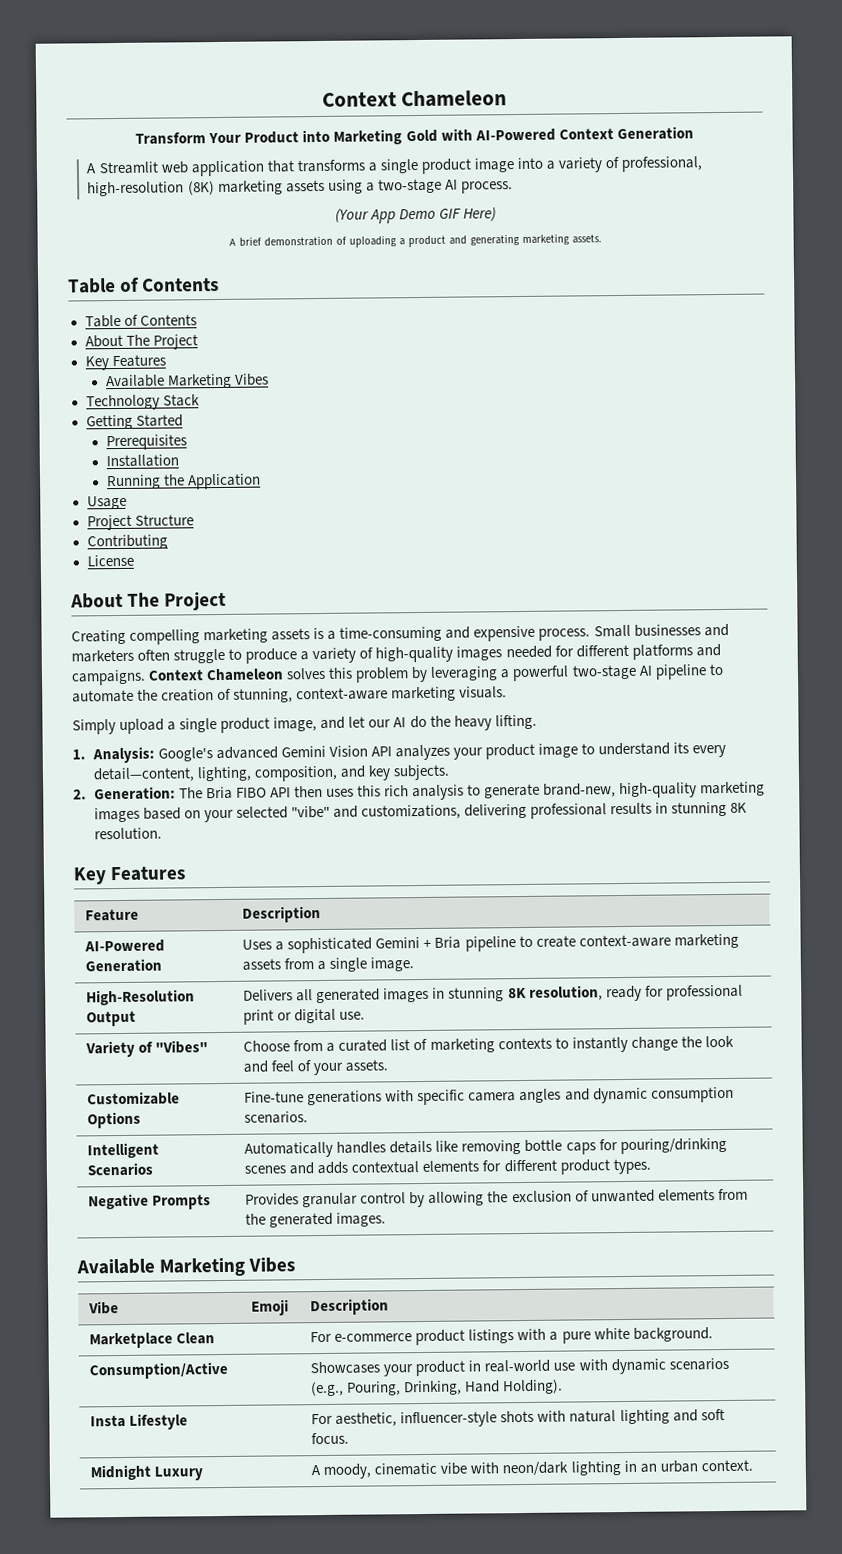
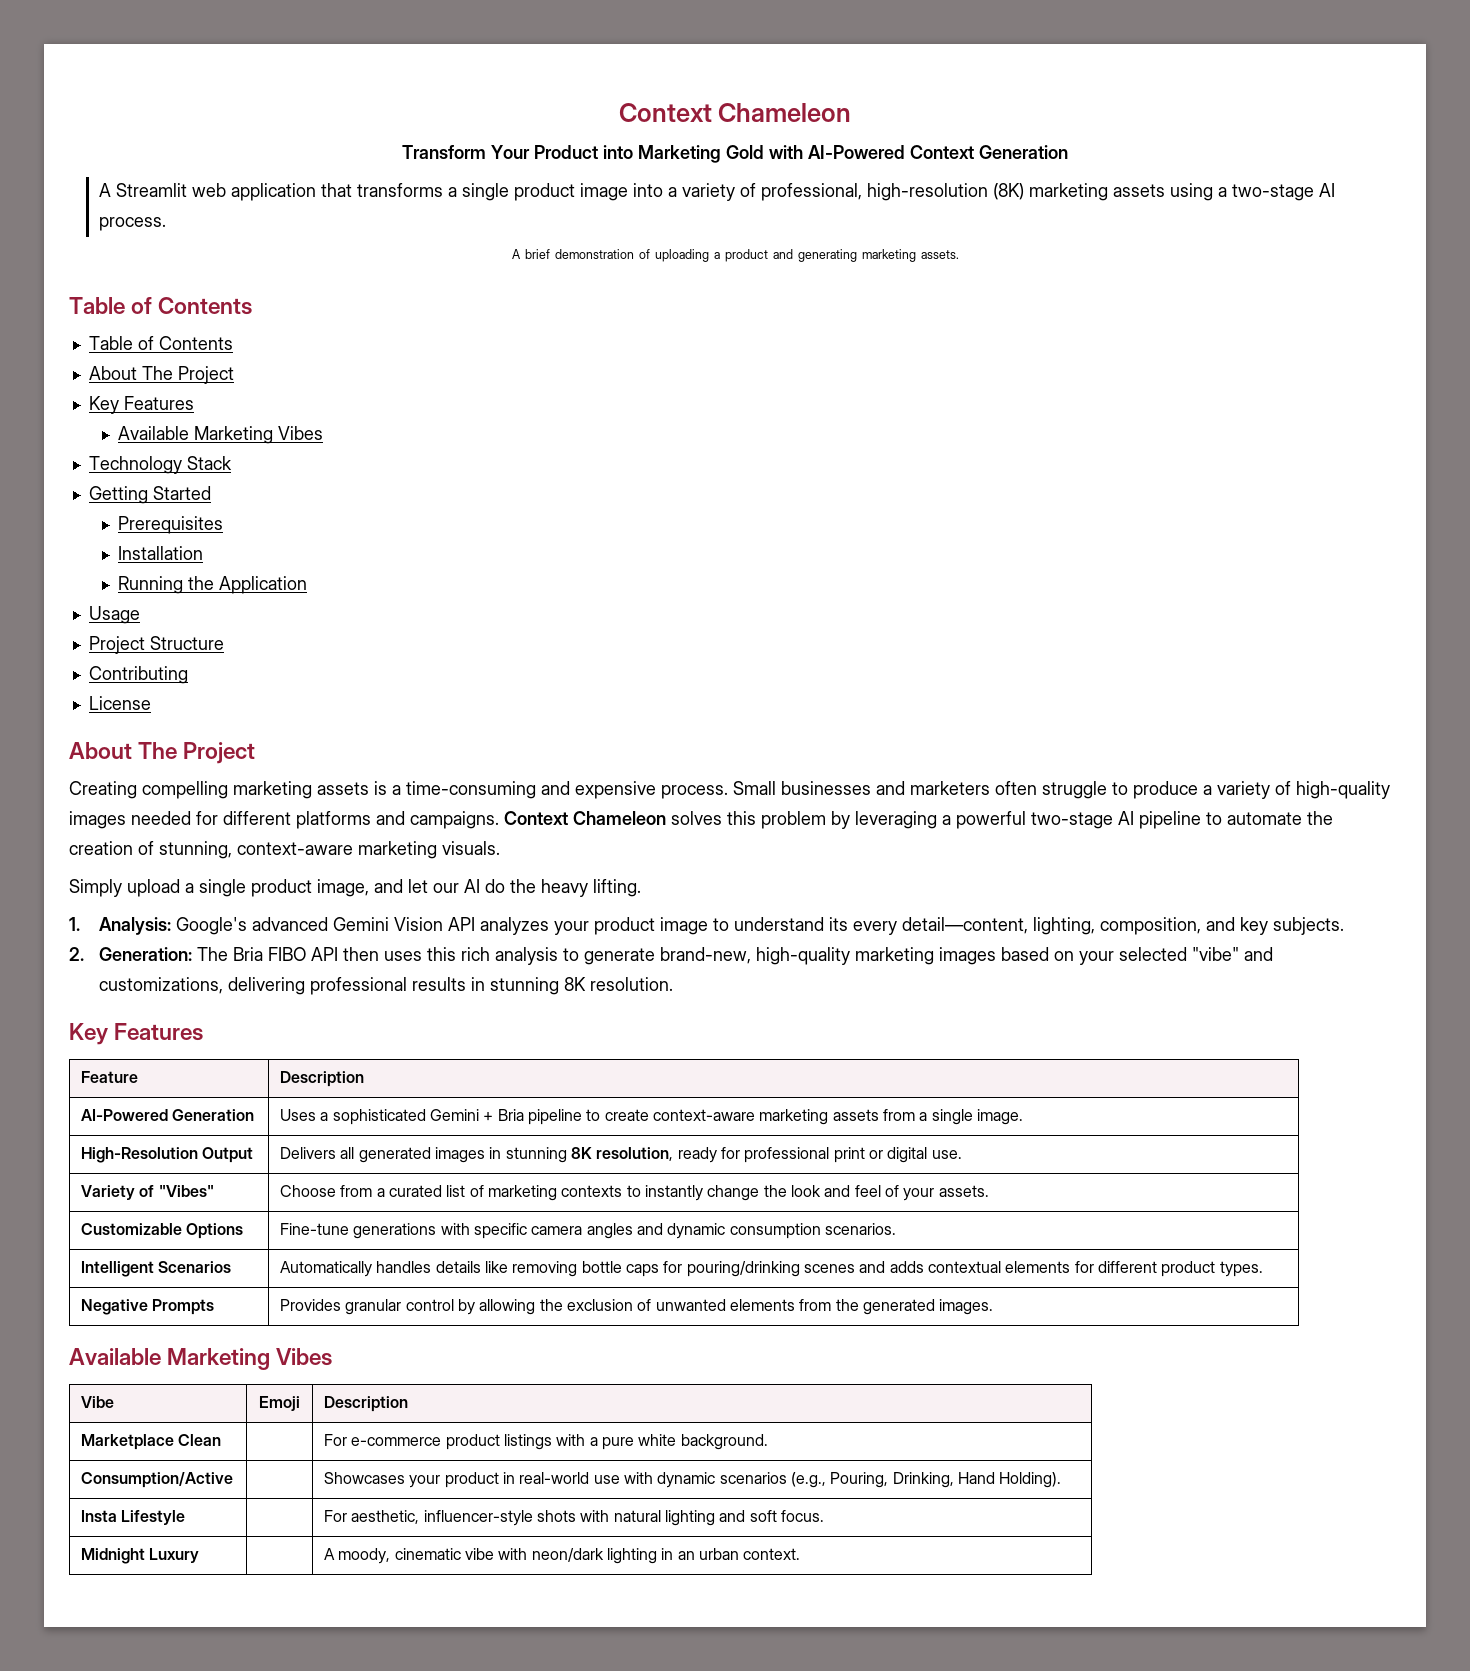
[334,207,497,224] // (Your App Demo GIF Here) -> (166, 224) none

